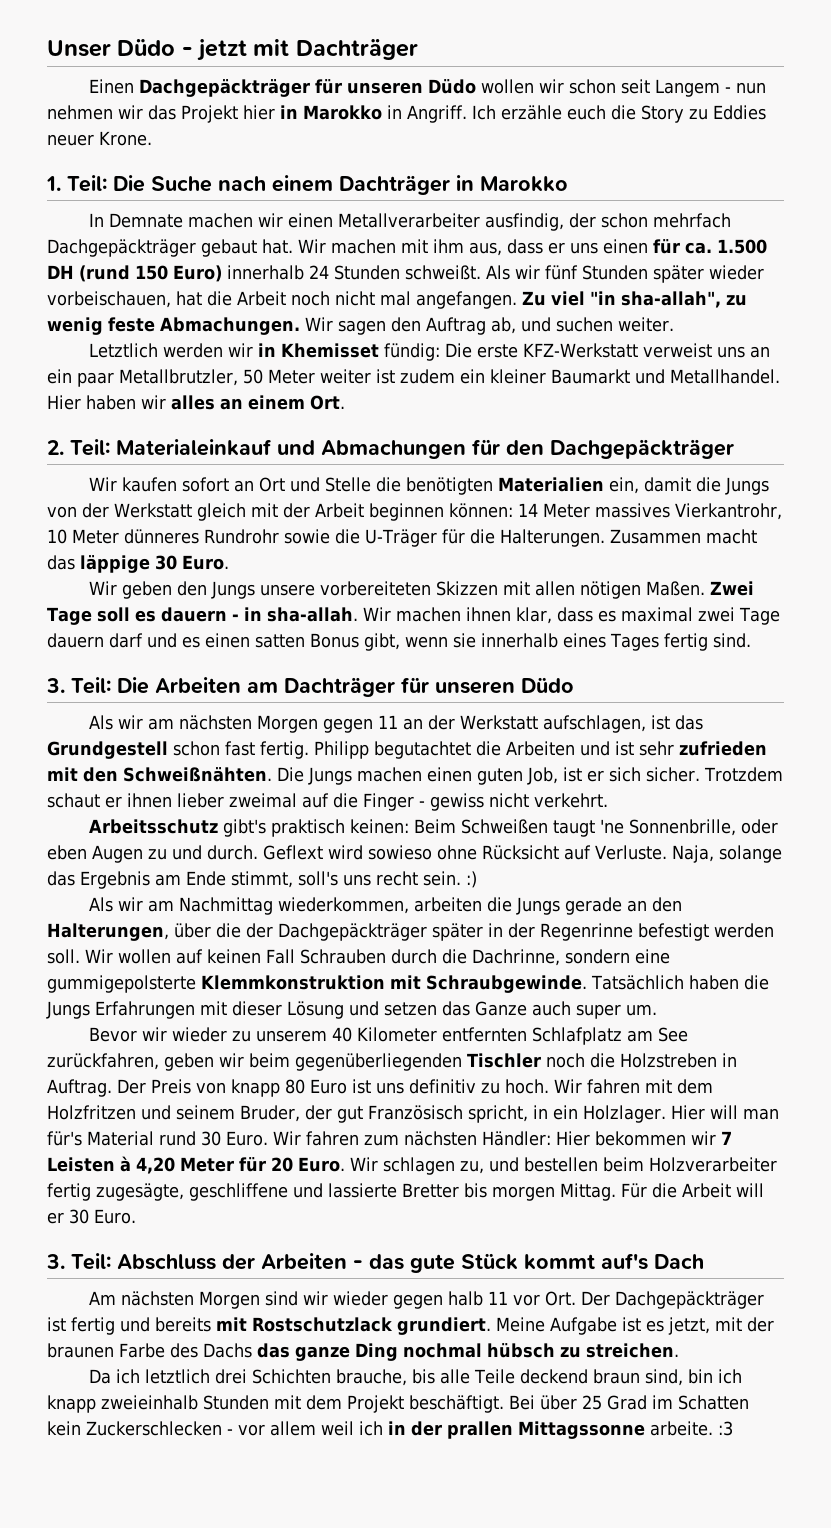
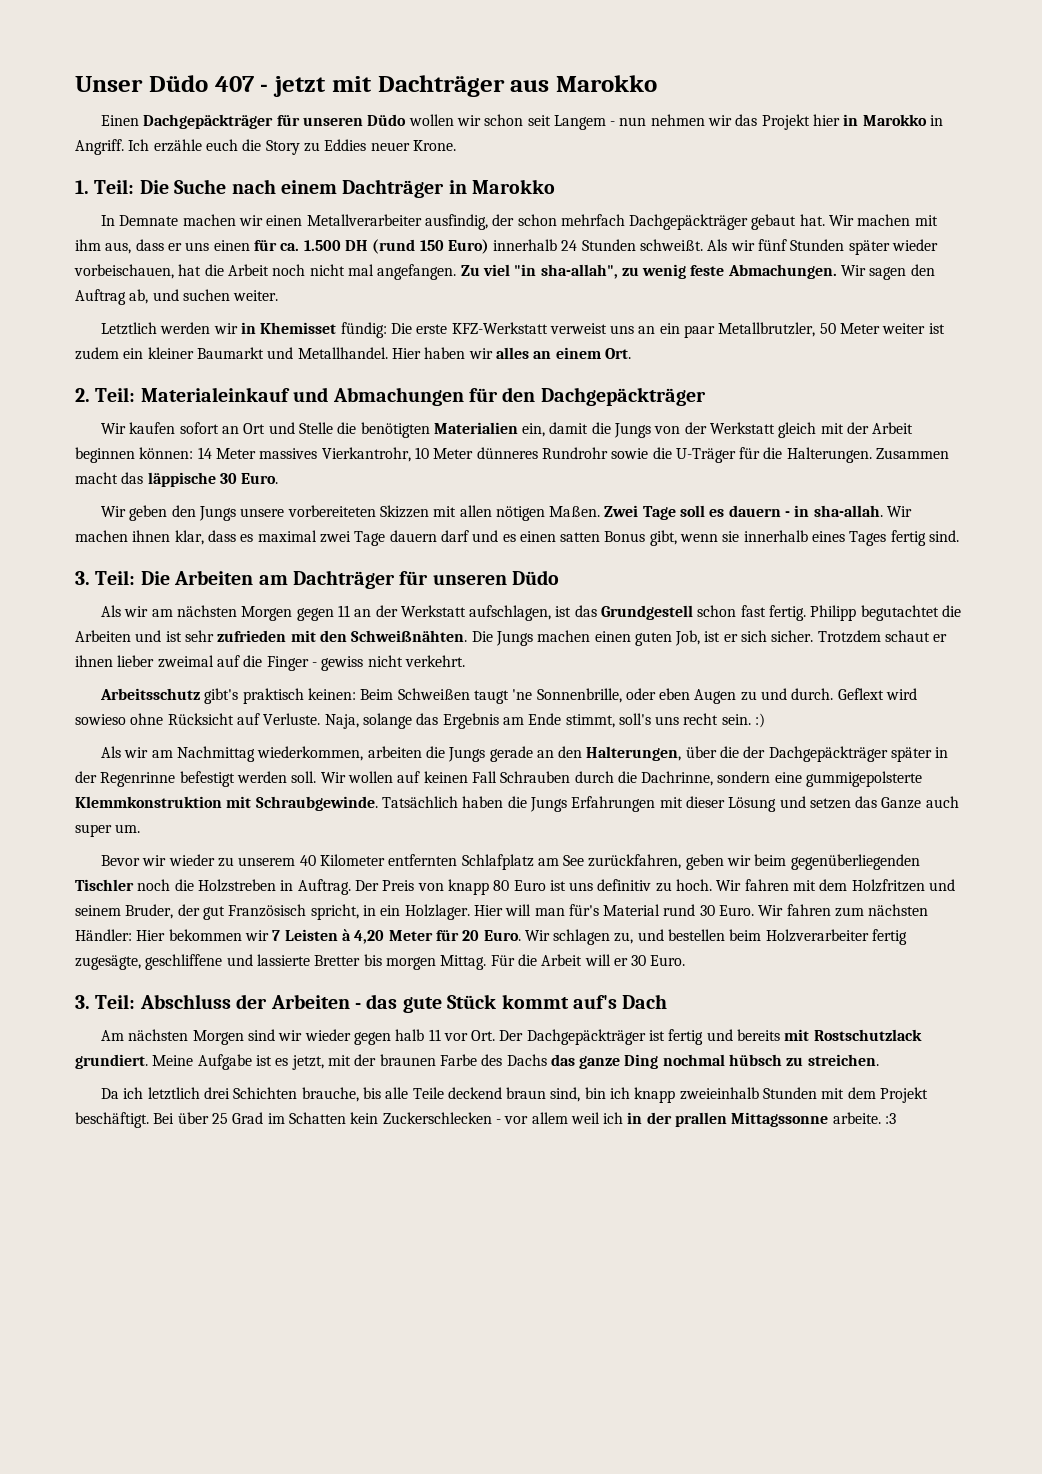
(176, 47) none -> [214,76,255,92] 407
(418, 49) none -> [510,75,657,92] aus Marokko
[80,555,150,573] läppige -> [147,472,216,487] läppische

